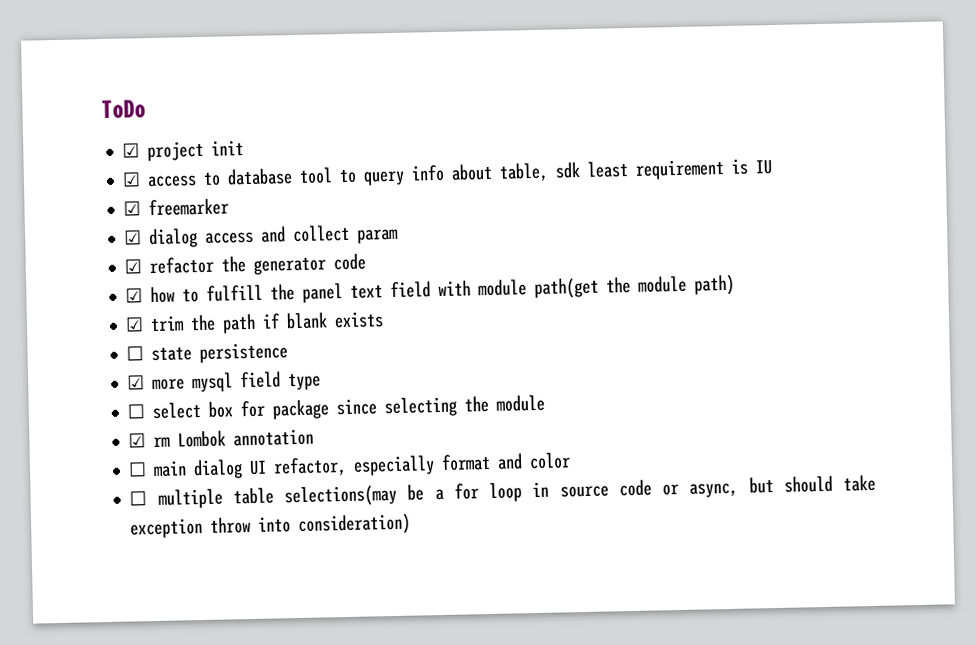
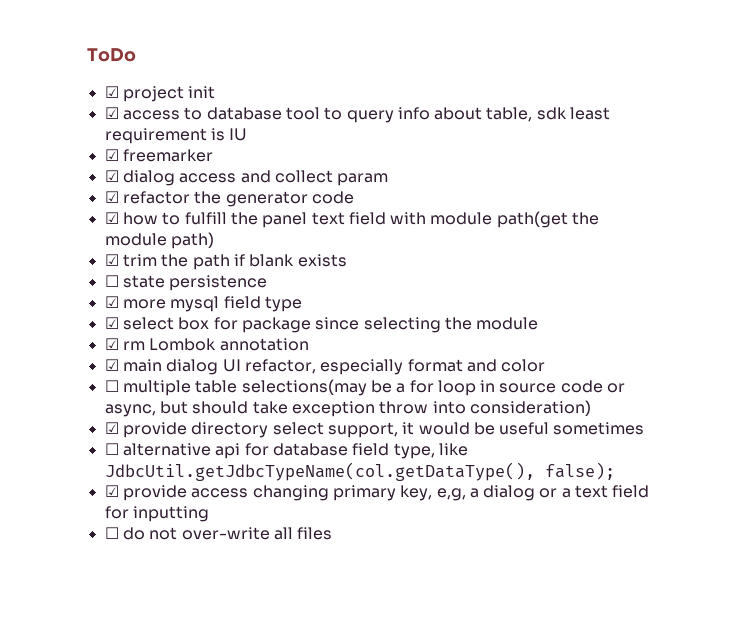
[127,404,146,419] ☐ -> [104,317,119,329] ☑
[128,462,148,477] ☐ -> [104,359,119,371] ☑
(412, 525) none -> [104,422,645,438] [104,443,468,459] [104,462,615,481] [104,485,650,501] [104,506,209,522] [104,527,333,540] // ☑ provide directory select support, it would be useful sometimes // ☐ alternative api for database field type, like JdbcUtil.getJdbcTypeName(col.getDataType(), false); // ☑ provide access changing primary key, e,g, a dialog or a text field for inputting // ☐ do not over-write all files

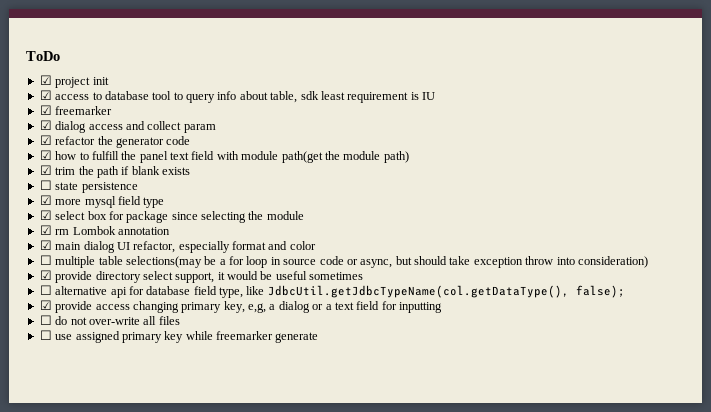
(333, 533) none -> [39,330,319,343] // ☐ use assigned primary key while freemarker generate

